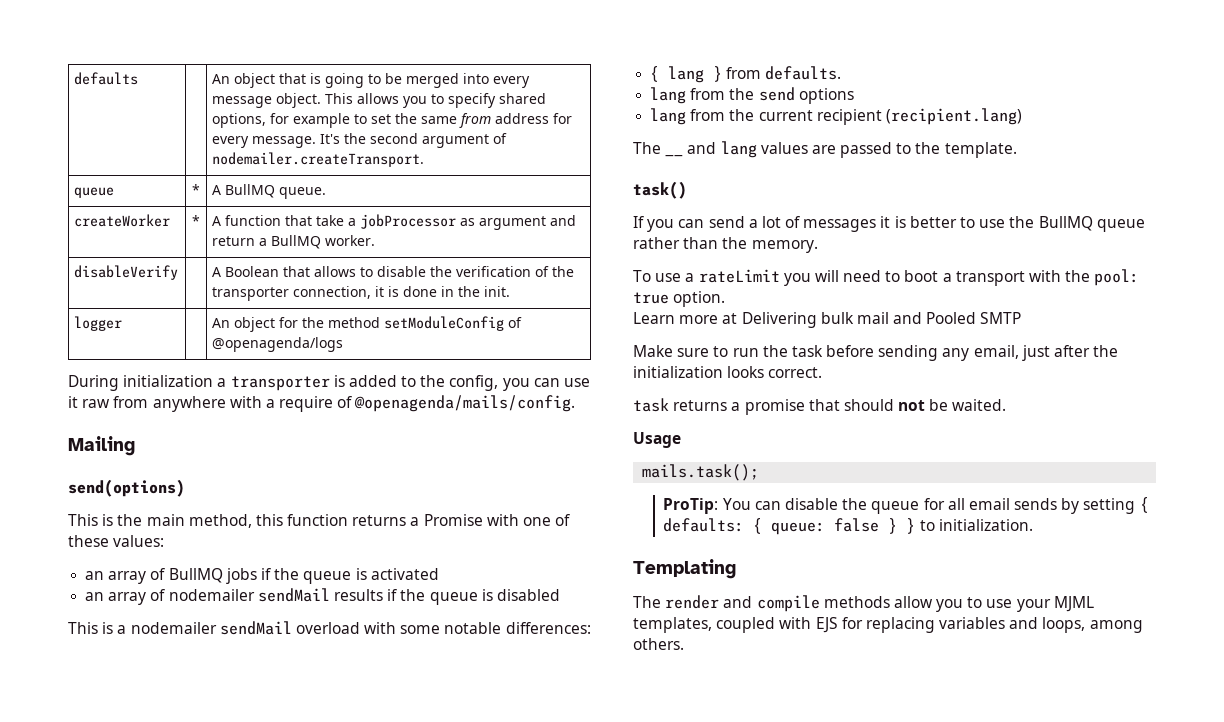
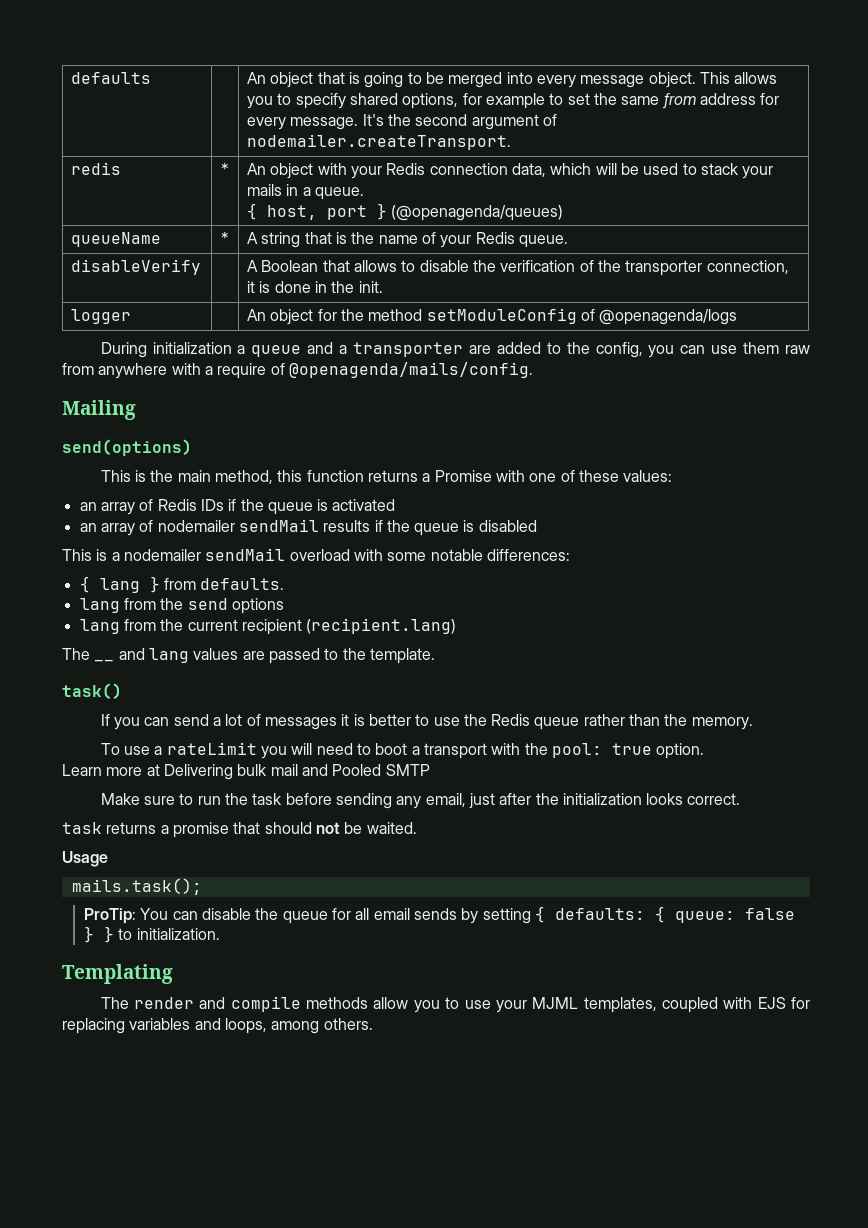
[74,187,115,198] [192,184,200,195] [212,184,327,199] [74,214,171,227] [192,215,200,226] [212,214,577,230] [212,235,376,249] queue | * | A BullMQ queue. // createWorker | * | A function that take a jobProcessor as argument and return a BullMQ worker. -> [71,162,122,175] [221,163,229,175] [247,163,774,179] [247,184,365,200] [247,203,564,221] [71,232,162,247] [221,232,229,244] [247,232,568,248] redis | * | An object with your Redis connection data, which will be used to stack your mails in a queue. // { host, port } (@openagenda/queues) // queueName | * | A string that is the name of your Redis queue.
[230,375,345,391] transporter is -> [251,342,491,357] queue and a transporter are
[68,396,78,408] it -> [743,342,780,354] them
[168,568,257,584] BullMQ jobs -> [157,499,224,511] Redis IDs
[1038,216,1093,231] BullMQ -> [491,714,531,726] Redis

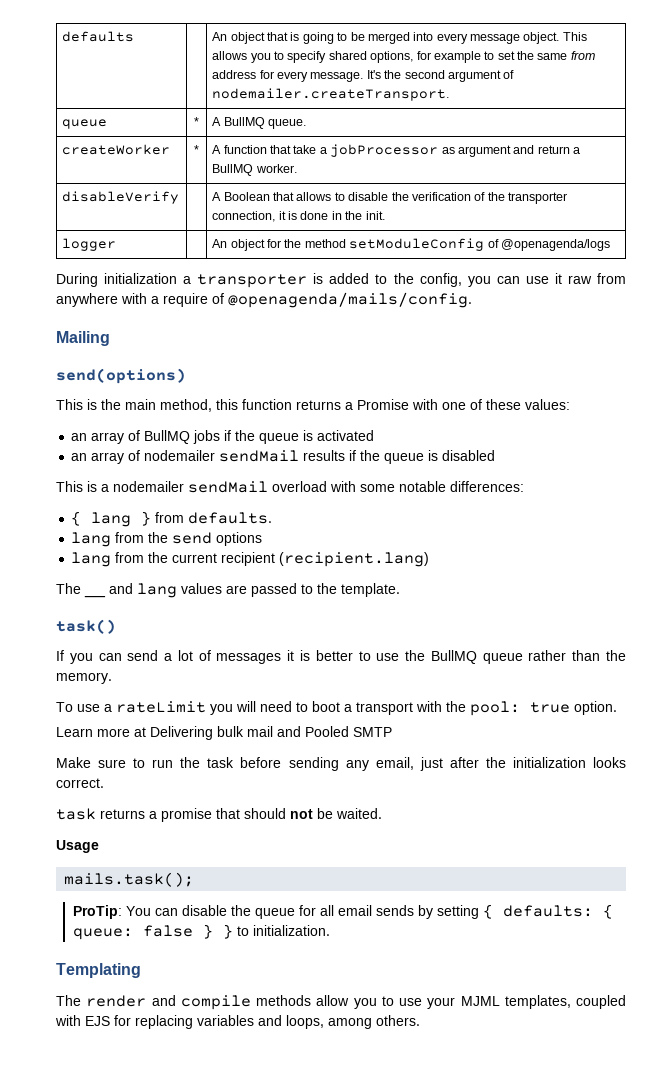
[71,162,122,175] [221,163,229,175] [247,163,774,179] [247,184,365,200] [247,203,564,221] [71,232,162,247] [221,232,229,244] [247,232,568,248] redis | * | An object with your Redis connection data, which will be used to stack your mails in a queue. // { host, port } (@openagenda/queues) // queueName | * | A string that is the name of your Redis queue. -> [62,119,108,129] [194,117,199,126] [212,117,307,129] [62,144,171,155] [194,145,199,154] [212,144,581,157] [212,164,297,176] queue | * | A BullMQ queue. // createWorker | * | A function that take a jobProcessor as argument and return a BullMQ worker.
[251,342,491,357] queue and a transporter are -> [197,273,324,288] transporter is
[743,342,780,354] them -> [554,273,562,284] it
[157,499,224,511] Redis IDs -> [144,430,221,444] BullMQ jobs
[491,714,531,726] Redis -> [430,650,477,664] BullMQ

